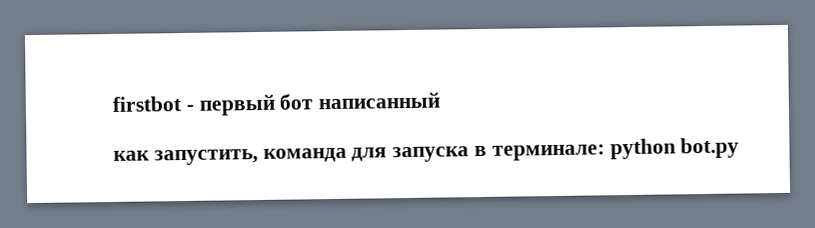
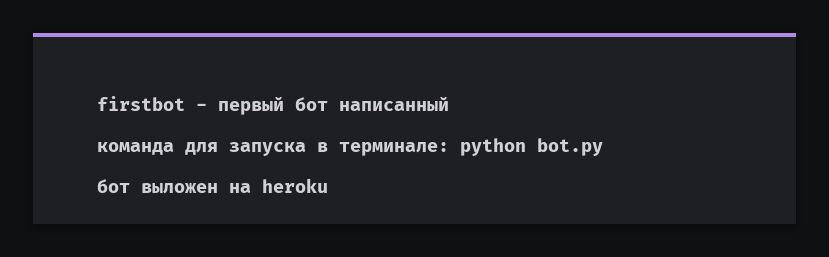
[113,149,258,166] как запустить, -> (449, 103) none
(740, 148) none -> [97,178,328,194] // бот выложен на heroku

